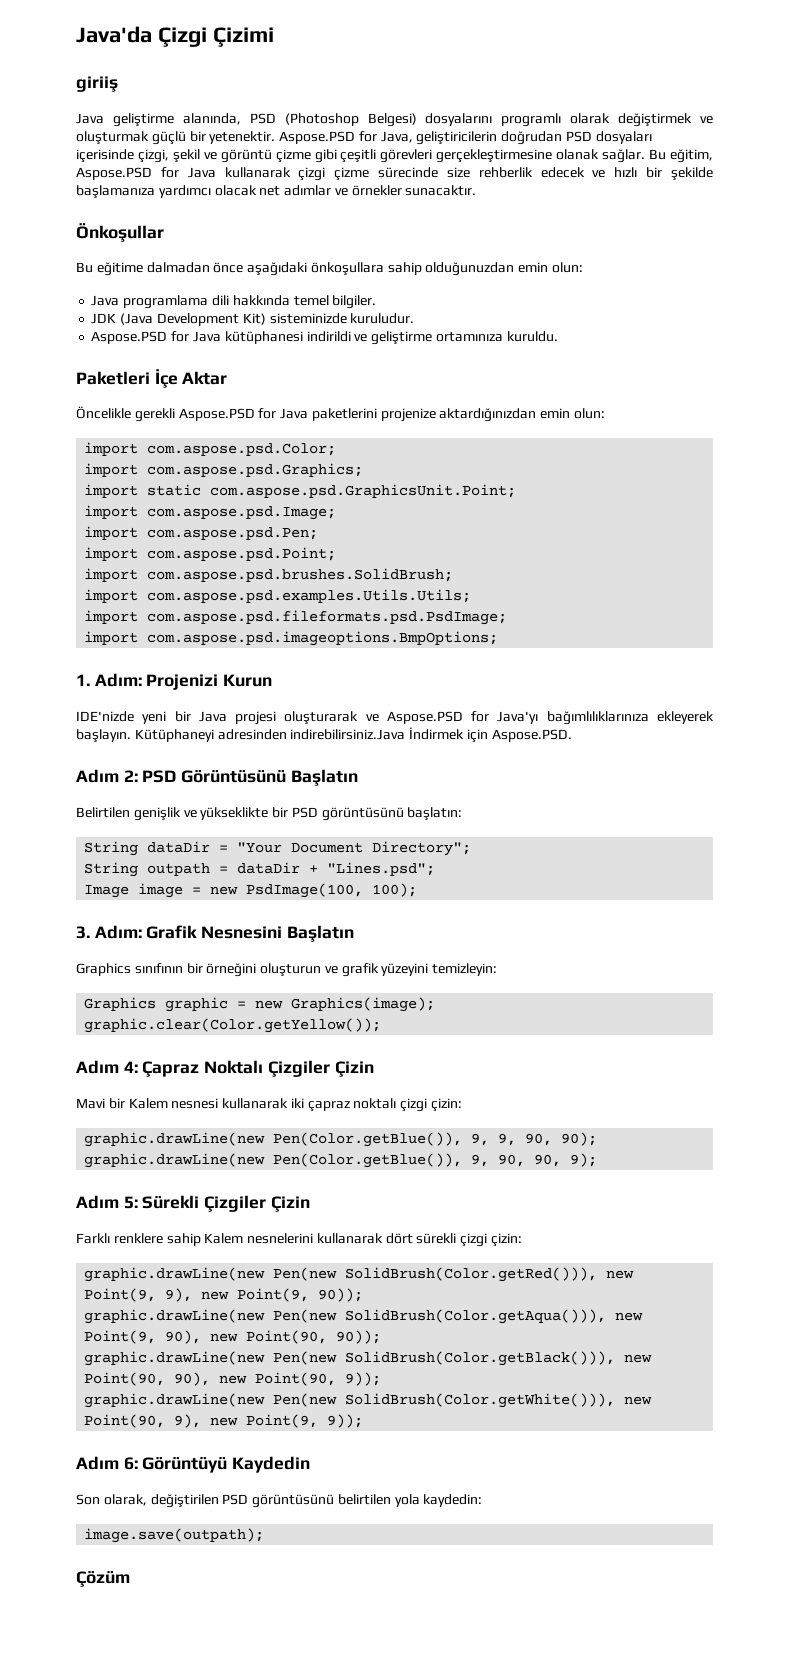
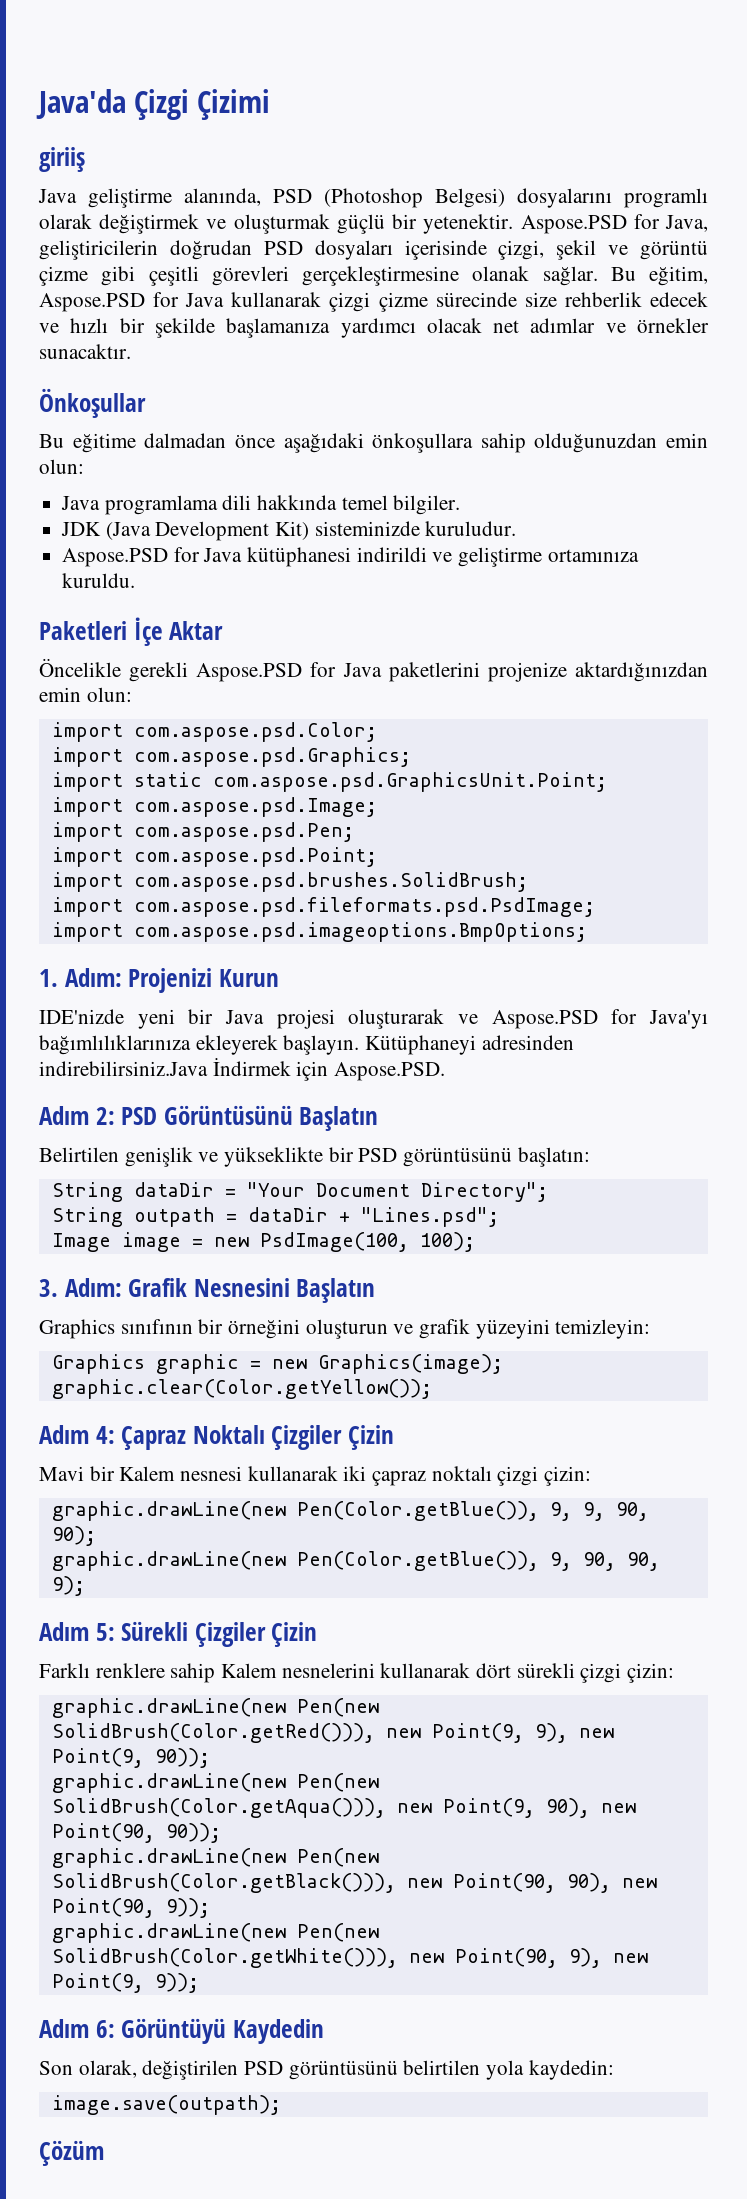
[84,589,472,603] // import com.aspose.psd.examples.Utils.Utils; -> (528, 882) none

